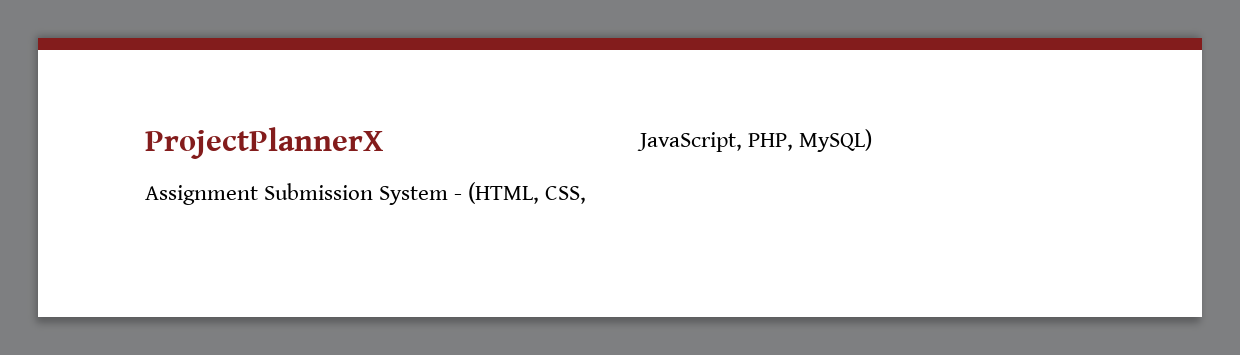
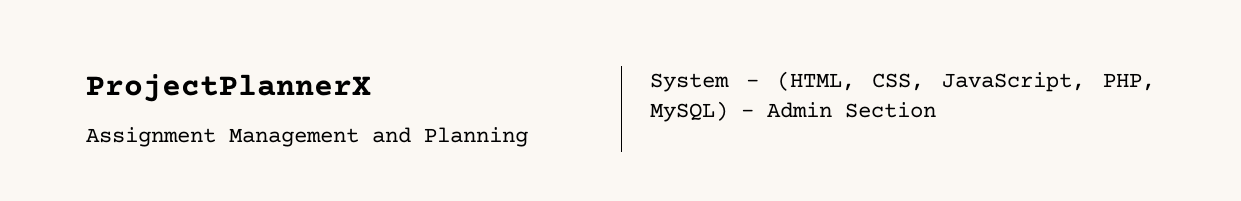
[264,183,374,200] Submission -> [229,127,528,147] Management and Planning
(873, 140) none -> [741,102,936,118] - Admin Section

